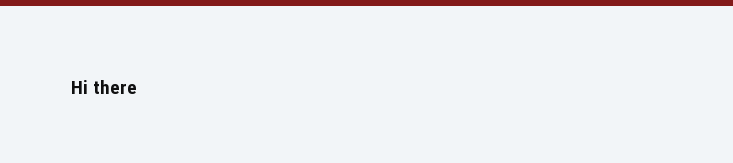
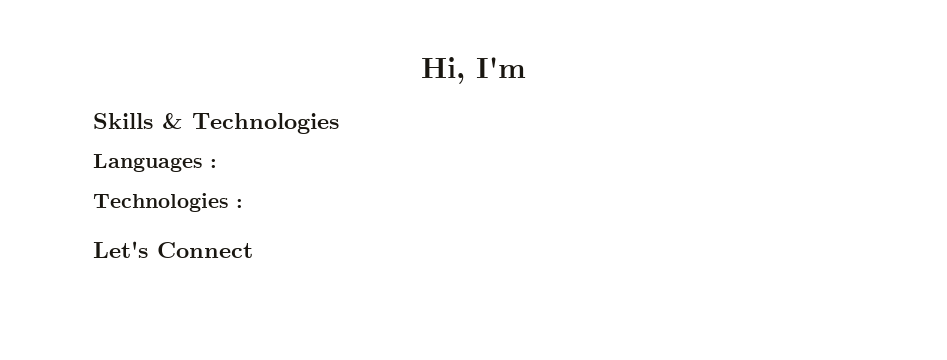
[71,80,138,94] Hi there -> [421,57,526,84] [93,113,339,134] [93,154,217,172] [93,193,243,212] [93,241,253,258] Hi, I'm // Skills & Technologies // Languages : // Technologies : // Let's Connect

